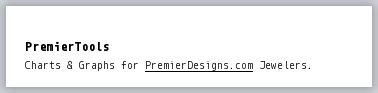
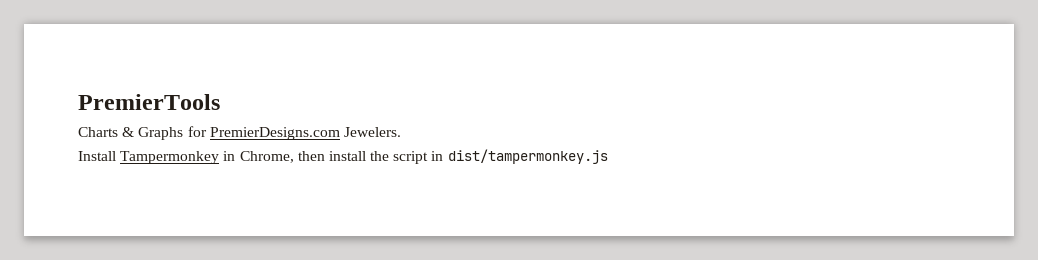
(313, 65) none -> [78,149,608,164] // Install Tampermonkey in Chrome, then install the script in dist/tampermonkey.js

